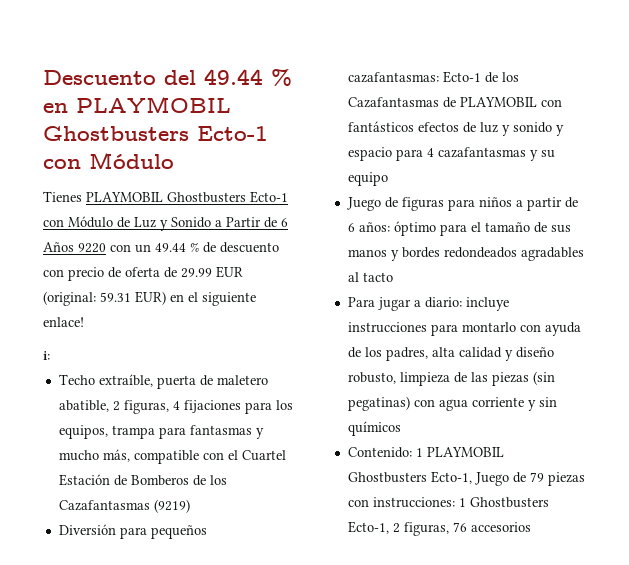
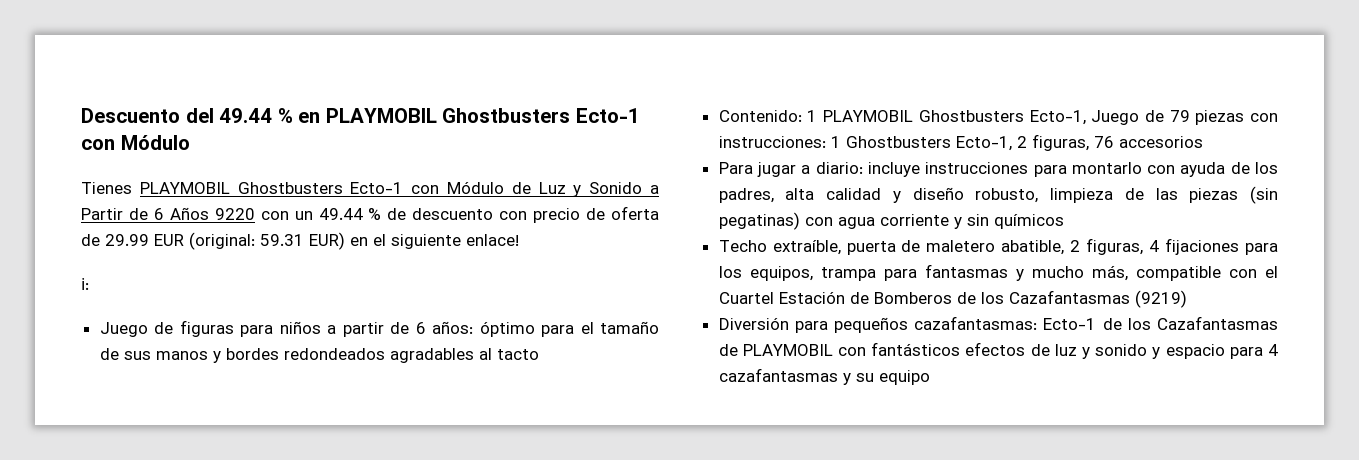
(50, 355) none -> [99,320,659,337] [99,348,539,363] [718,110,1278,125] [718,134,1203,151] [718,162,1278,177] [718,186,1278,204] [718,212,1064,230] // Juego de figuras para niños a partir de 6 años: óptimo para el tamaño de sus manos y bordes redondeados agradables al tacto // Contenido: 1 PLAYMOBIL Ghostbusters Ecto-1, Juego de 79 piezas con instrucciones: 1 Ghostbusters Ecto-1, 2 figuras, 76 accesorios // Para jugar a diario: incluye instrucciones para montarlo con ayuda de los padres, alta calidad y diseño robusto, limpieza de las piezas (sin pegatinas) con agua corriente y sin químicos
[346,197,578,211] [347,221,571,236] [347,247,584,261] [347,272,393,282] [347,297,509,311] [347,322,581,336] [347,347,554,361] [347,371,555,386] [347,396,557,411] [347,421,401,436] [347,447,504,458] [347,471,585,486] [347,497,549,508] [347,521,531,536] // Juego de figuras para niños a partir de 6 años: óptimo para el tamaño de sus manos y bordes redondeados agradables al tacto // Para jugar a diario: incluye instrucciones para montarlo con ayuda de los padres, alta calidad y diseño robusto, limpieza de las piezas (sin pegatinas) con agua corriente y sin químicos // Contenido: 1 PLAYMOBIL Ghostbusters Ecto-1, Juego de 79 piezas con instrucciones: 1 Ghostbusters Ecto-1, 2 figuras, 76 accesorios -> (930, 377) none

